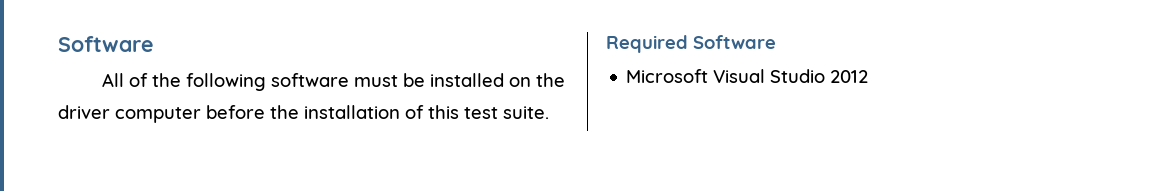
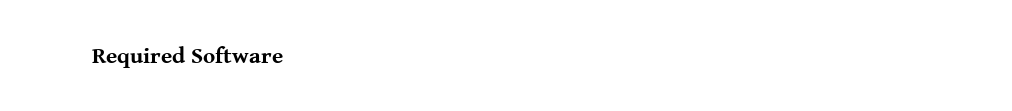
[58,36,153,52] [101,73,565,91] [58,105,549,123] [606,35,776,53] [626,69,869,83] Software // All of the following software must be installed on the driver computer before the installation of this test suite. // Required Software // Microsoft Visual Studio 2012 -> [92,46,284,68] Required Software

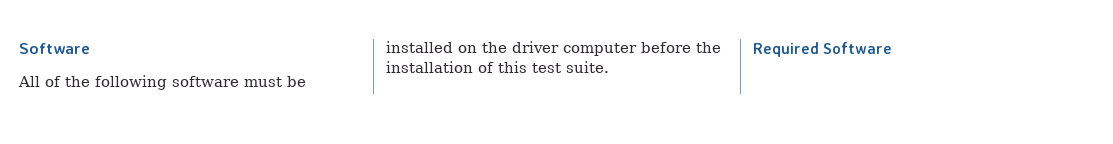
(92, 57) none -> [19,43,90,54] [18,75,306,90] [386,41,721,56] [386,61,609,73] Software // All of the following software must be installed on the driver computer before the installation of this test suite. //

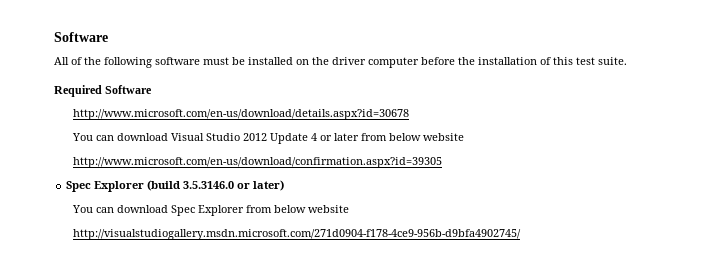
(893, 48) none -> [72,109,409,120] [71,133,464,144] [72,157,442,168] [66,180,285,192] [71,205,349,216] [72,229,521,240] // http://www.microsoft.com/en-us/download/details.aspx?id=30678 // You can download Visual Studio 2012 Update 4 or later from below website // http://www.microsoft.com/en-us/download/confirmation.aspx?id=39305 // Spec Explorer (build 3.5.3146.0 or later) // You can download Spec Explorer from below website // http://visualstudiogallery.msdn.microsoft.com/271d0904-f178-4ce9-956b-d9bfa4902745/

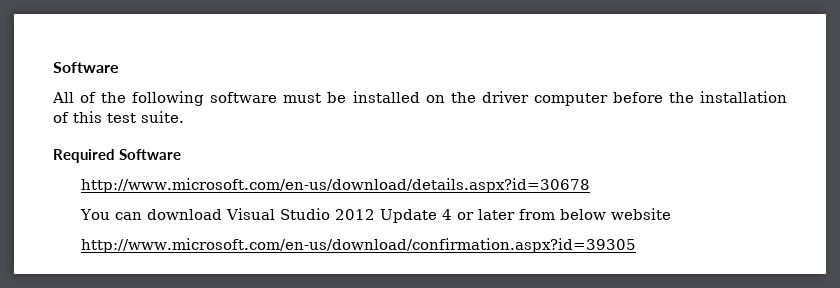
[66,180,285,192] [71,205,349,216] [72,229,521,240] // Spec Explorer (build 3.5.3146.0 or later) // You can download Spec Explorer from below website // http://visualstudiogallery.msdn.microsoft.com/271d0904-f178-4ce9-956b-d9bfa4902745/ -> (637, 245) none

